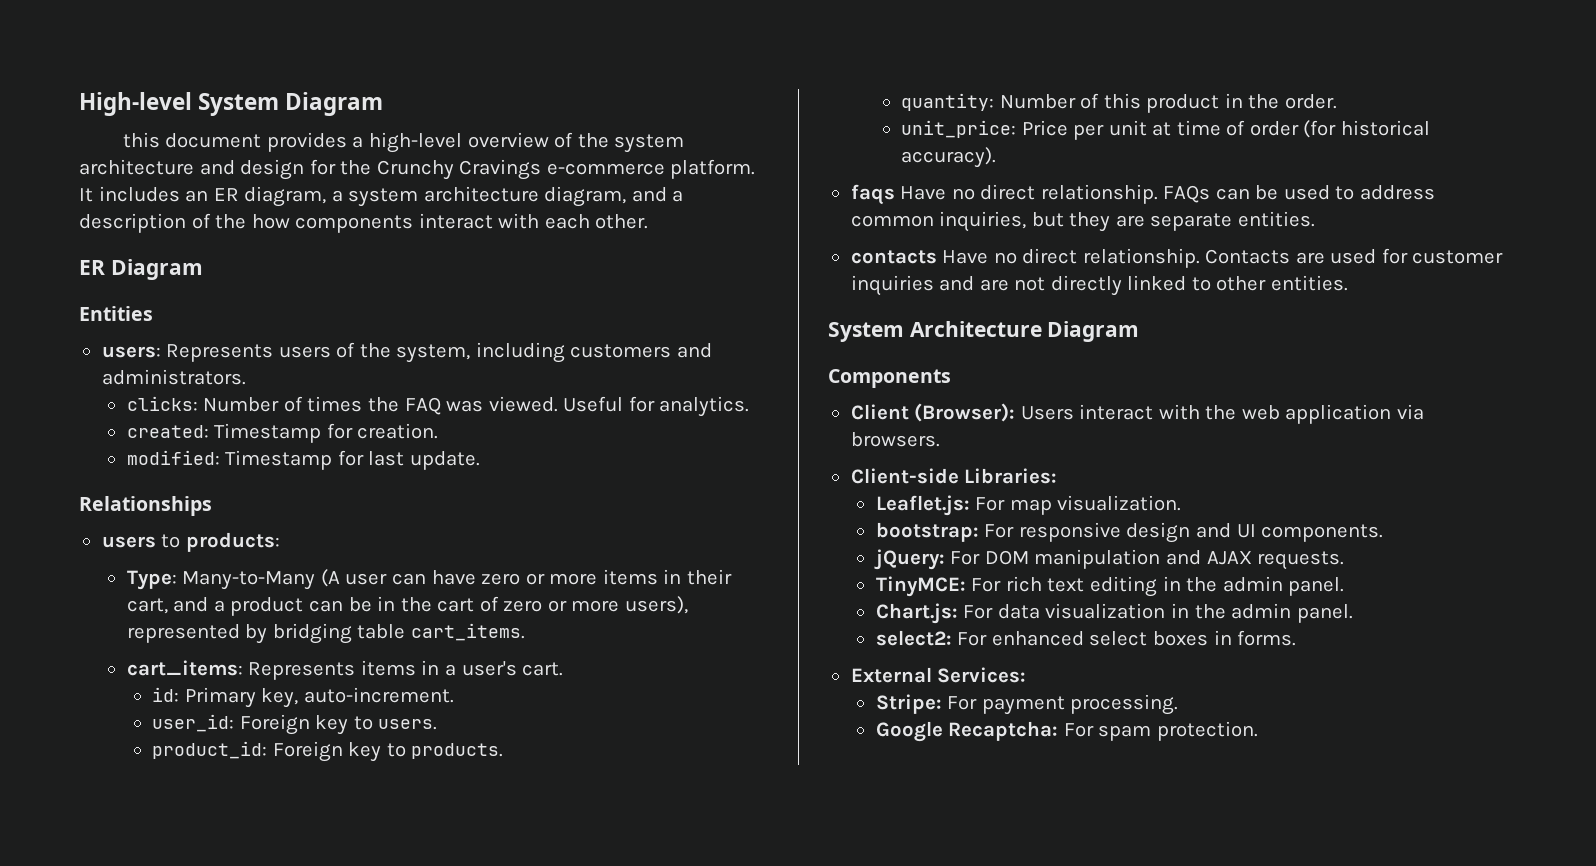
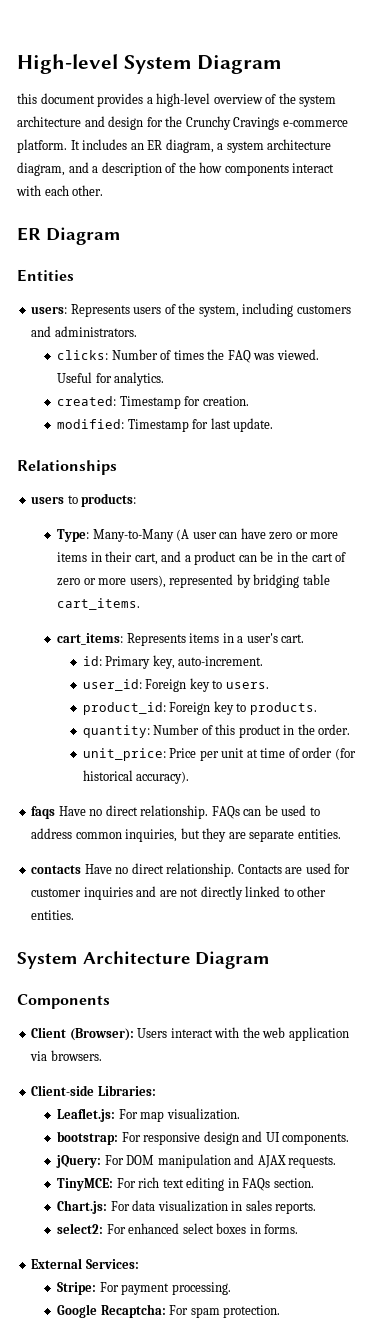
[1186,576,1345,596] the admin panel. -> [242,1178,314,1191] FAQs section.
[1194,603,1353,623] the admin panel. -> [245,1200,317,1214] sales reports.

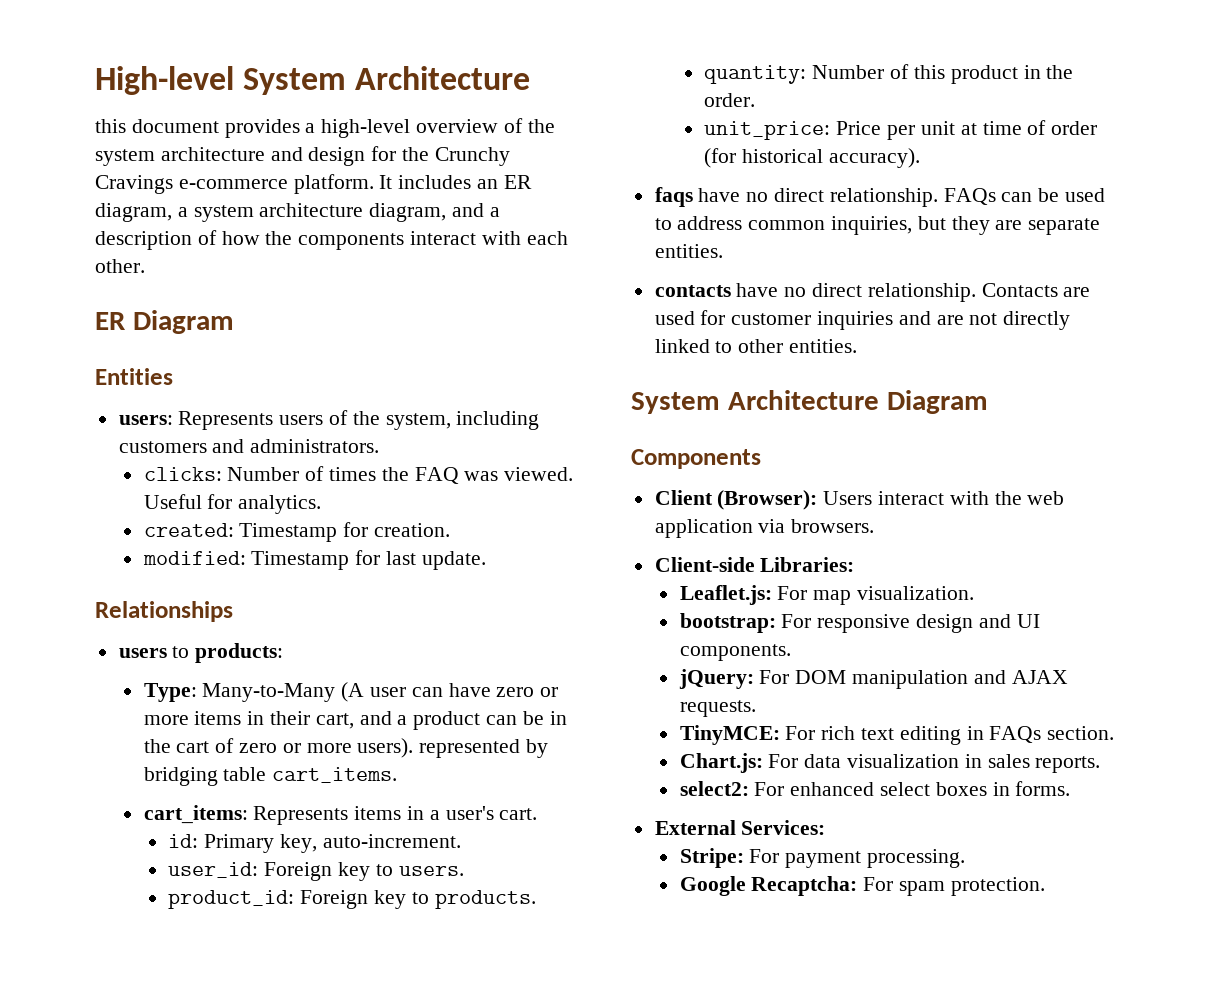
[197,55,283,74] Diagram -> [355,66,531,90] Architecture
[178,162,223,173] the how -> [221,231,293,245] how the
[129,575,166,588] users), -> [357,738,414,758] users).
[58,806,86,816] Have -> [698,188,741,202] have
[84,864,112,874] Have -> [736,283,779,297] have

